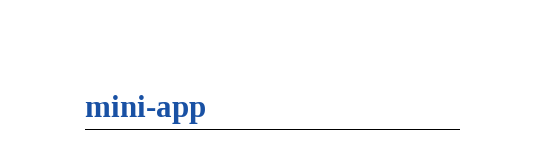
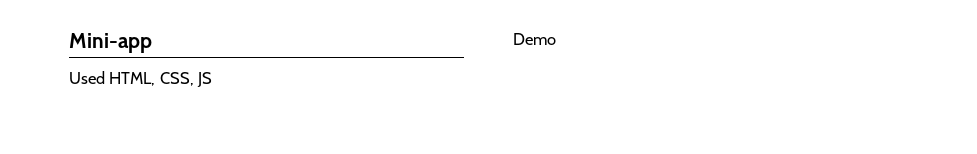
[85,95,206,124] mini-app -> [69,33,152,53] [69,71,213,87] [513,33,556,45] Mini-app // Used HTML, CSS, JS // Demo

